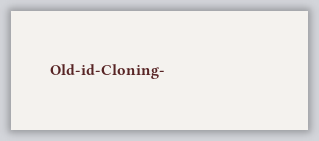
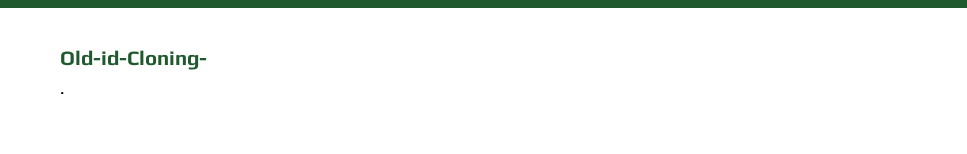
(165, 71) none -> [60,92,64,94] // .

